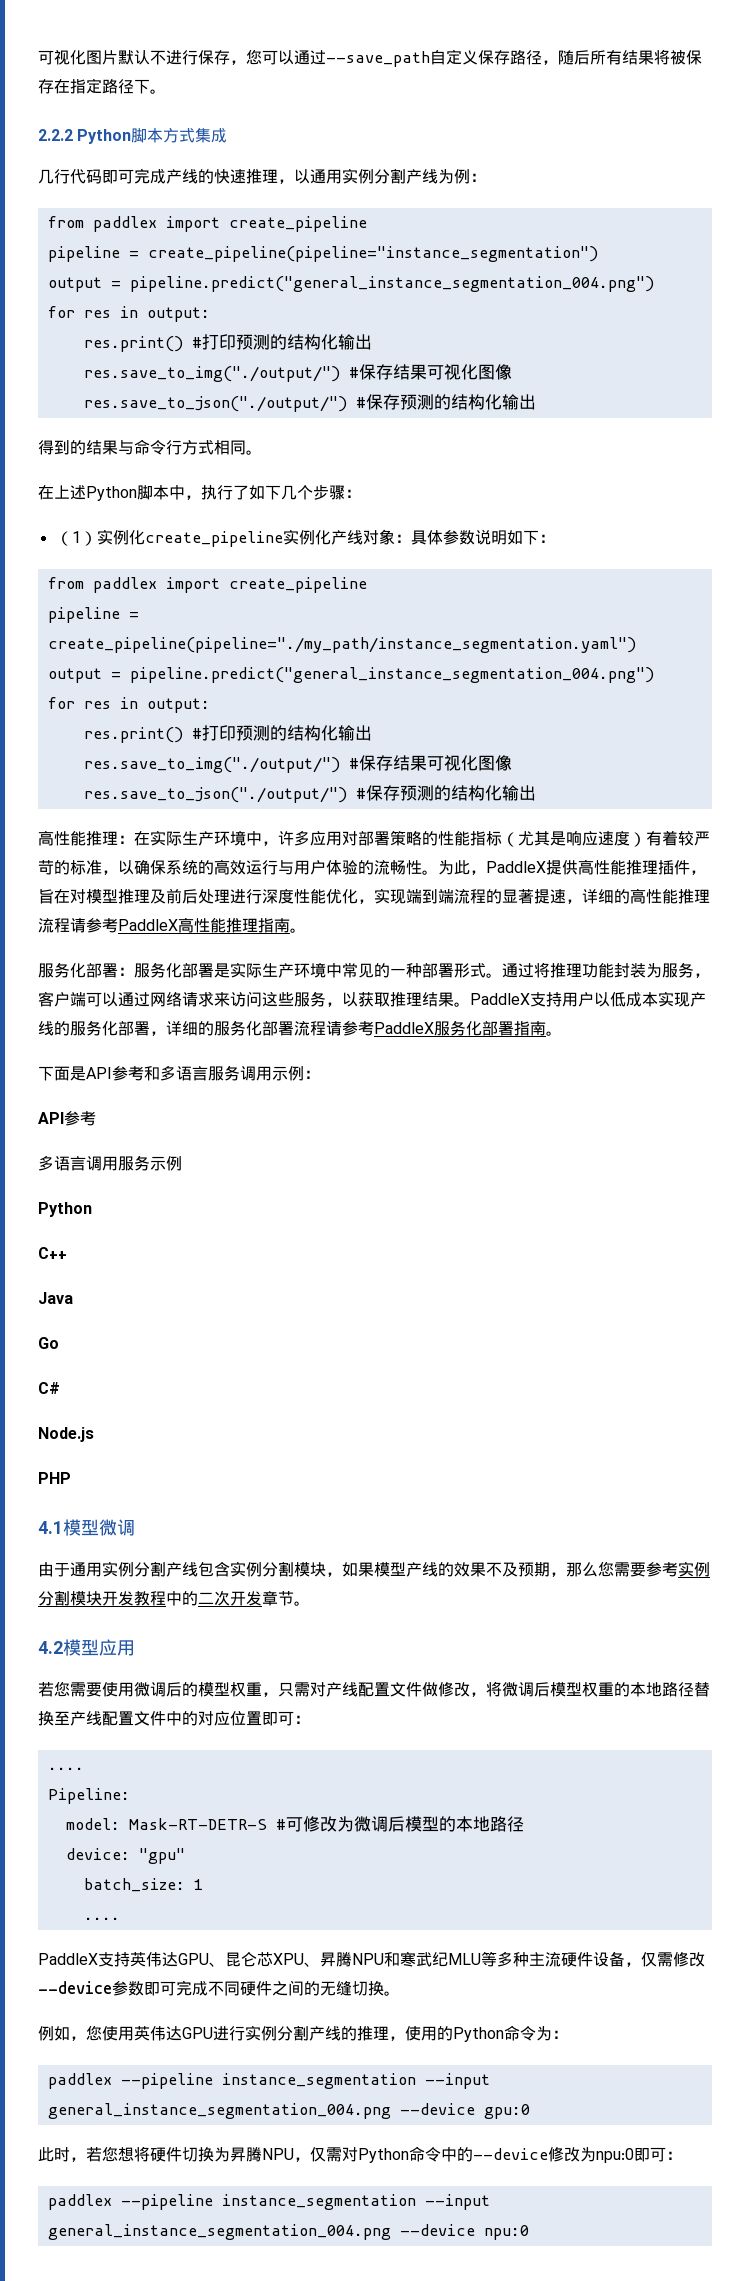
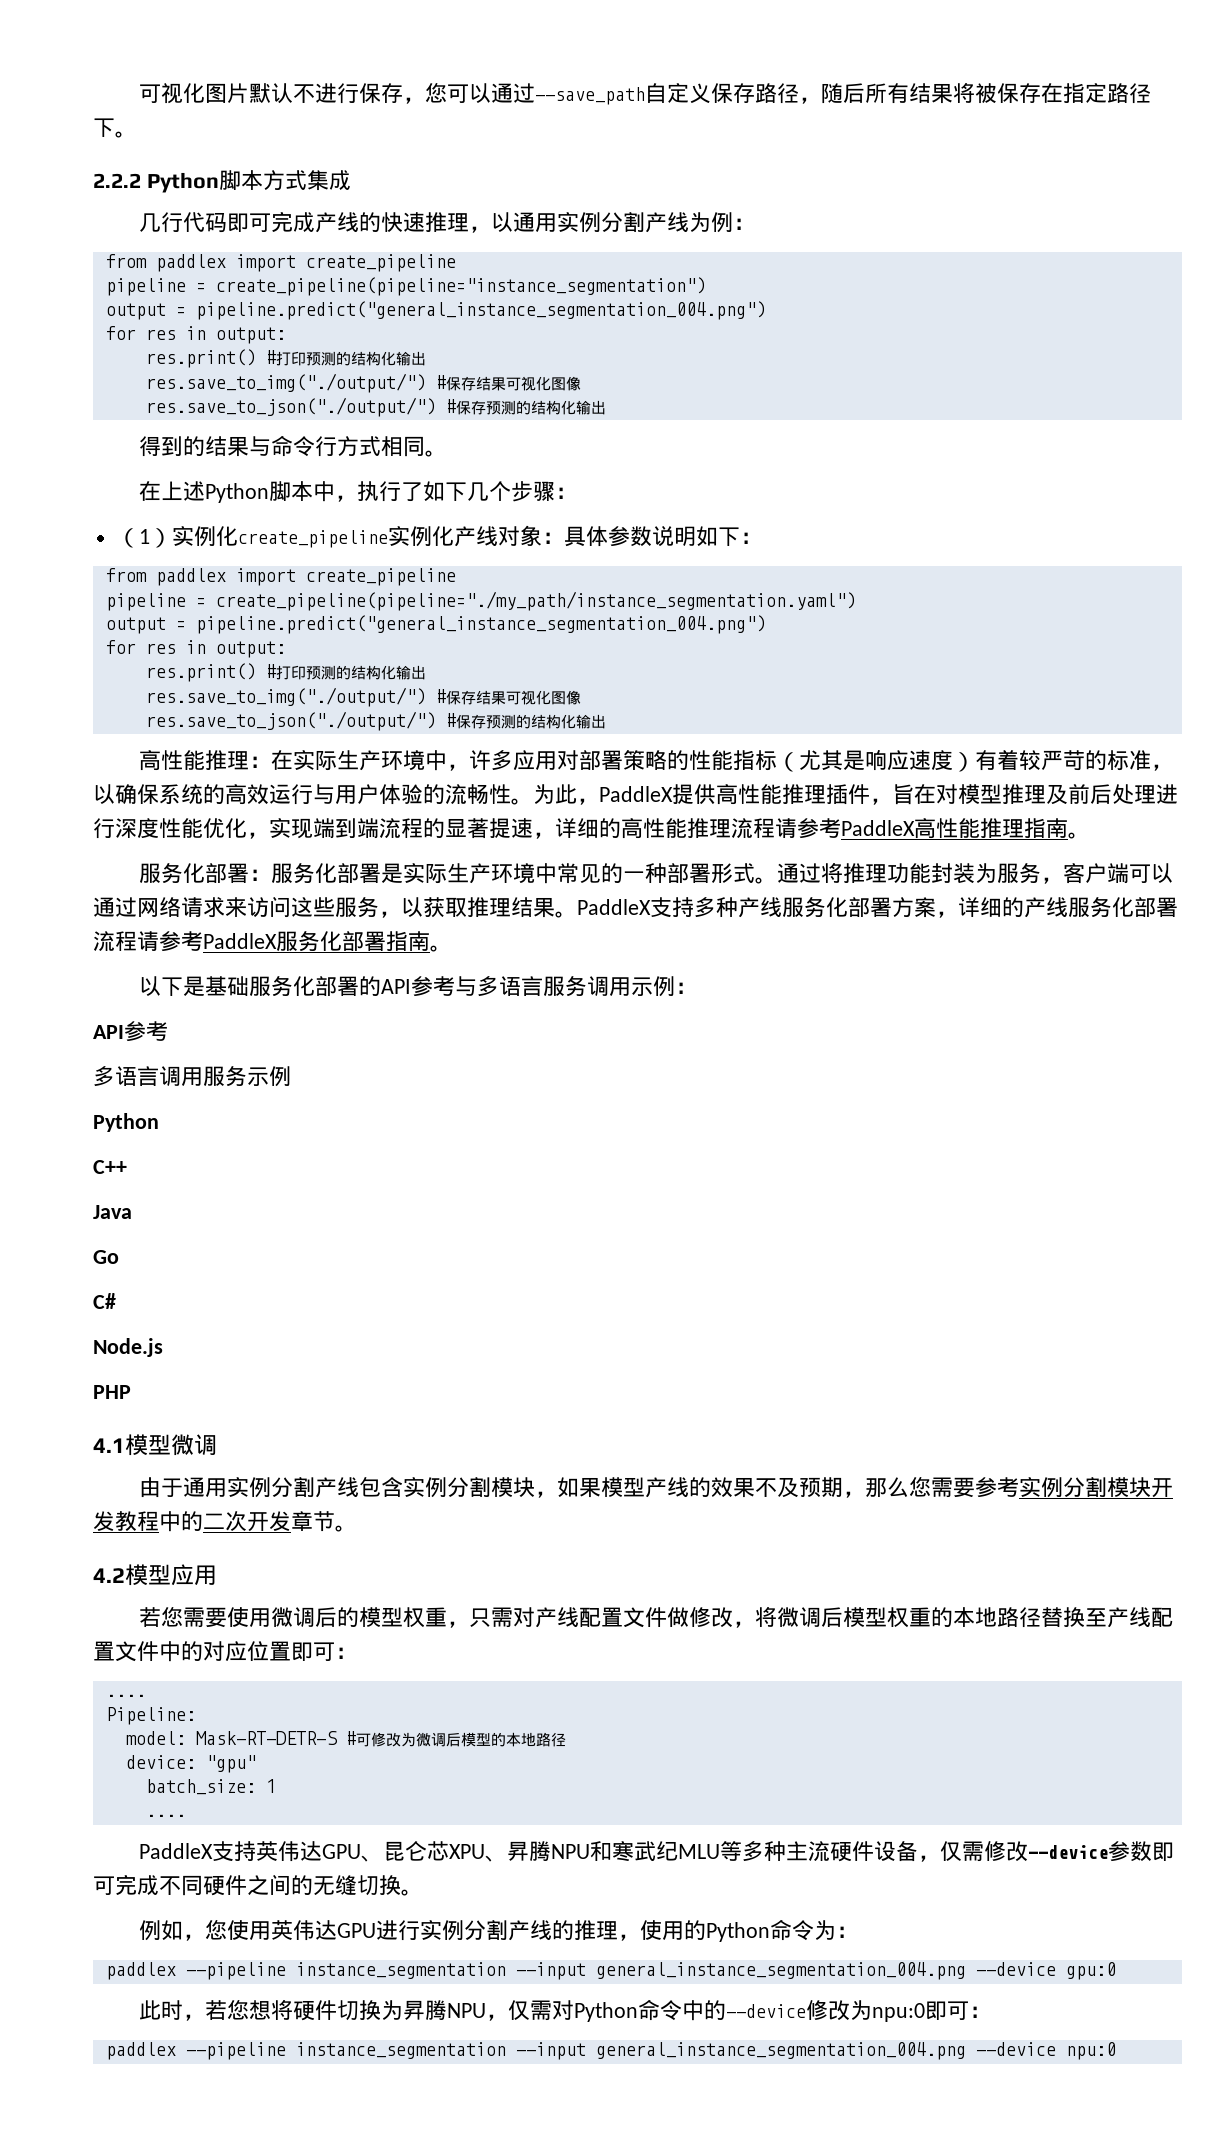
[562,991,706,1007] [38,1020,214,1036] 用户以低成本实现产线的服务化部署，详细的 -> [694,897,1068,918] 多种产线服务化部署方案，详细的产线
[38,1066,160,1081] 下面是API参考和 -> [139,976,478,997] 以下是基础服务化部署的API参考与

